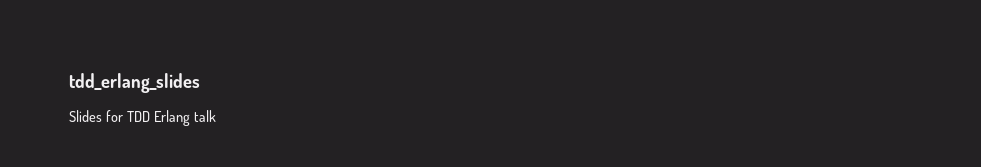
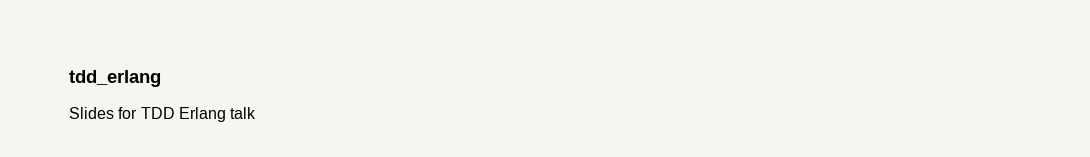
[69,73,200,93] tdd_erlang_slides -> [69,70,161,87] tdd_erlang

